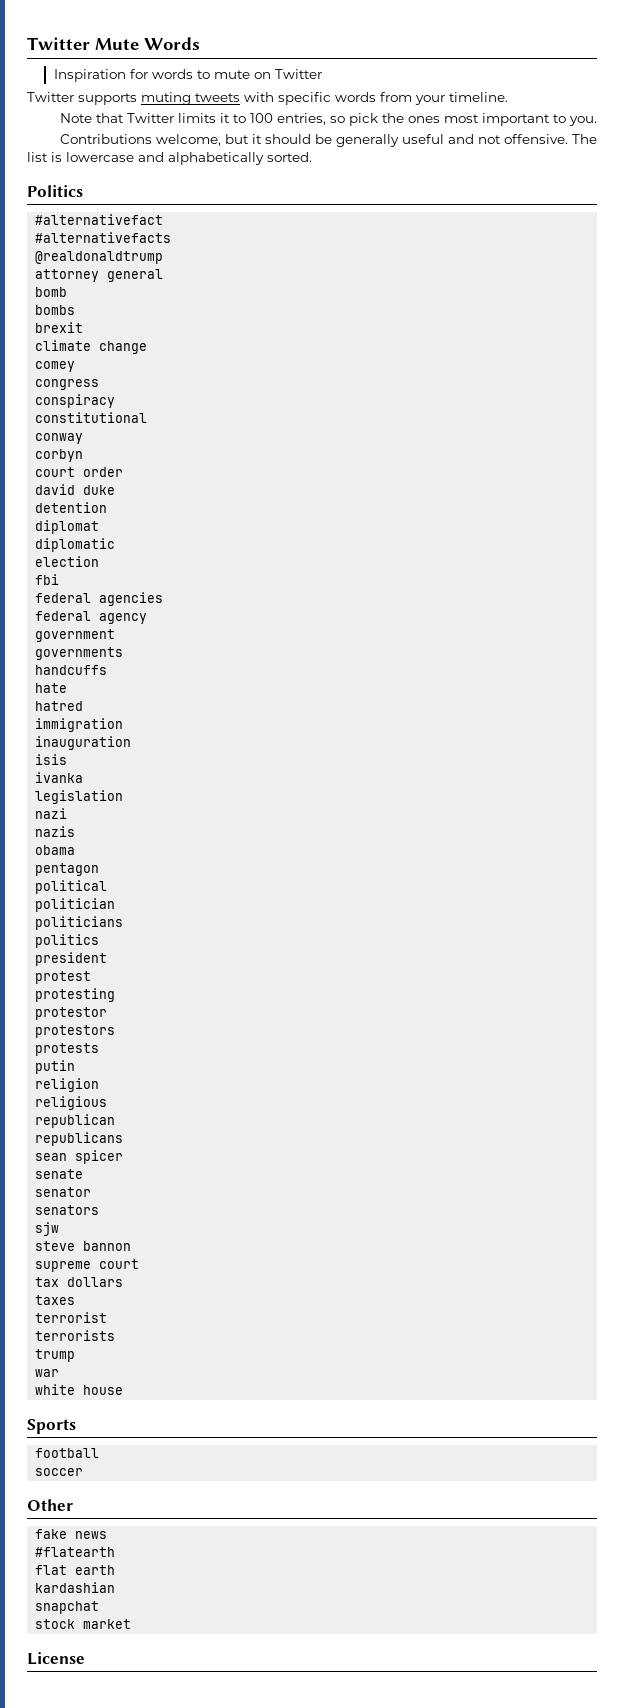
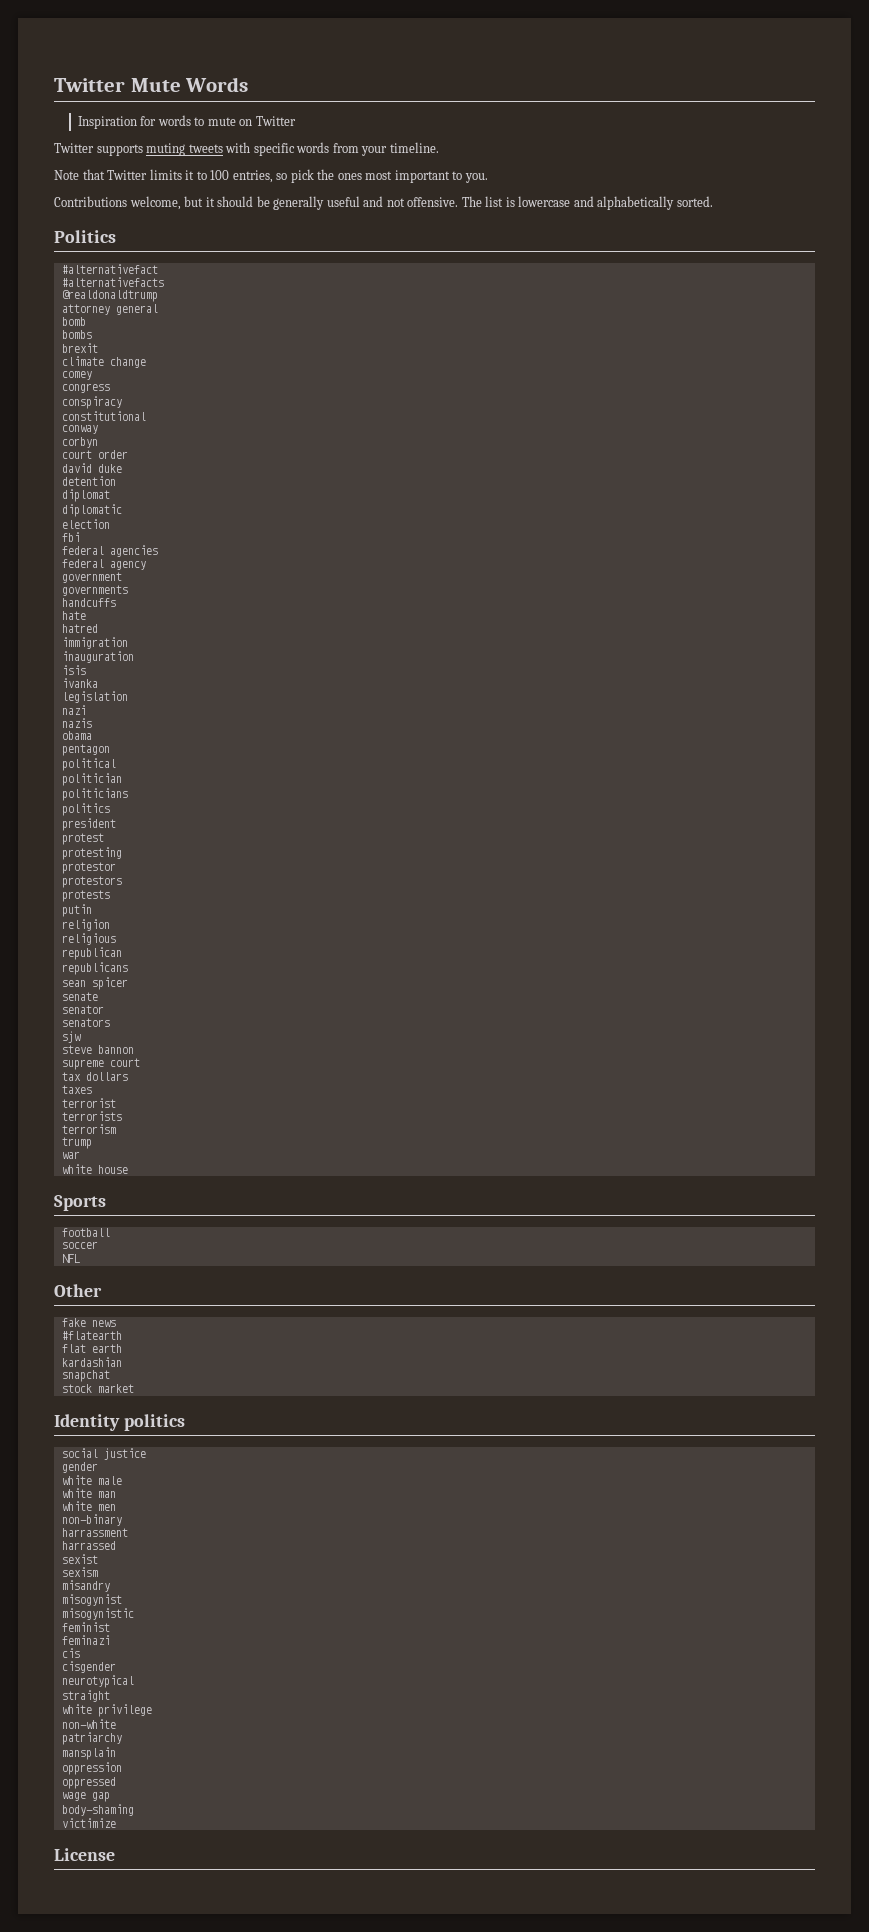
(116, 1335) none -> [61,1124,116,1134] // terrorism
(84, 1472) none -> [61,1254,80,1263] // NFL
(132, 1624) none -> [54,1414,185,1431] [61,1448,146,1460] [61,1462,98,1473] [61,1475,122,1485] [61,1488,116,1498] [61,1501,116,1511] [61,1514,122,1526] [61,1528,128,1537] [61,1541,116,1550] [61,1554,98,1564] [61,1567,98,1577] [61,1580,110,1592] [61,1594,122,1606] [61,1608,134,1620] [61,1622,110,1632] [61,1635,110,1645] [61,1648,80,1658] [61,1661,116,1673] [61,1675,134,1688] [61,1690,110,1702] [61,1704,152,1717] [61,1719,116,1729] [61,1732,122,1745] [61,1747,116,1760] [61,1762,122,1775] [61,1777,116,1789] [61,1792,110,1802] [61,1804,134,1816] [61,1818,116,1828] // Identity politics // social justice // gender // white male // white man // white men // non-binary // harrassment // harrassed // sexist // sexism // misandry // misogynist // misogynistic // feminist // feminazi // cis // cisgender // neurotypical // straight // white privilege // non-white // patriarchy // mansplain // oppression // oppressed // wage gap // body-shaming // victimize

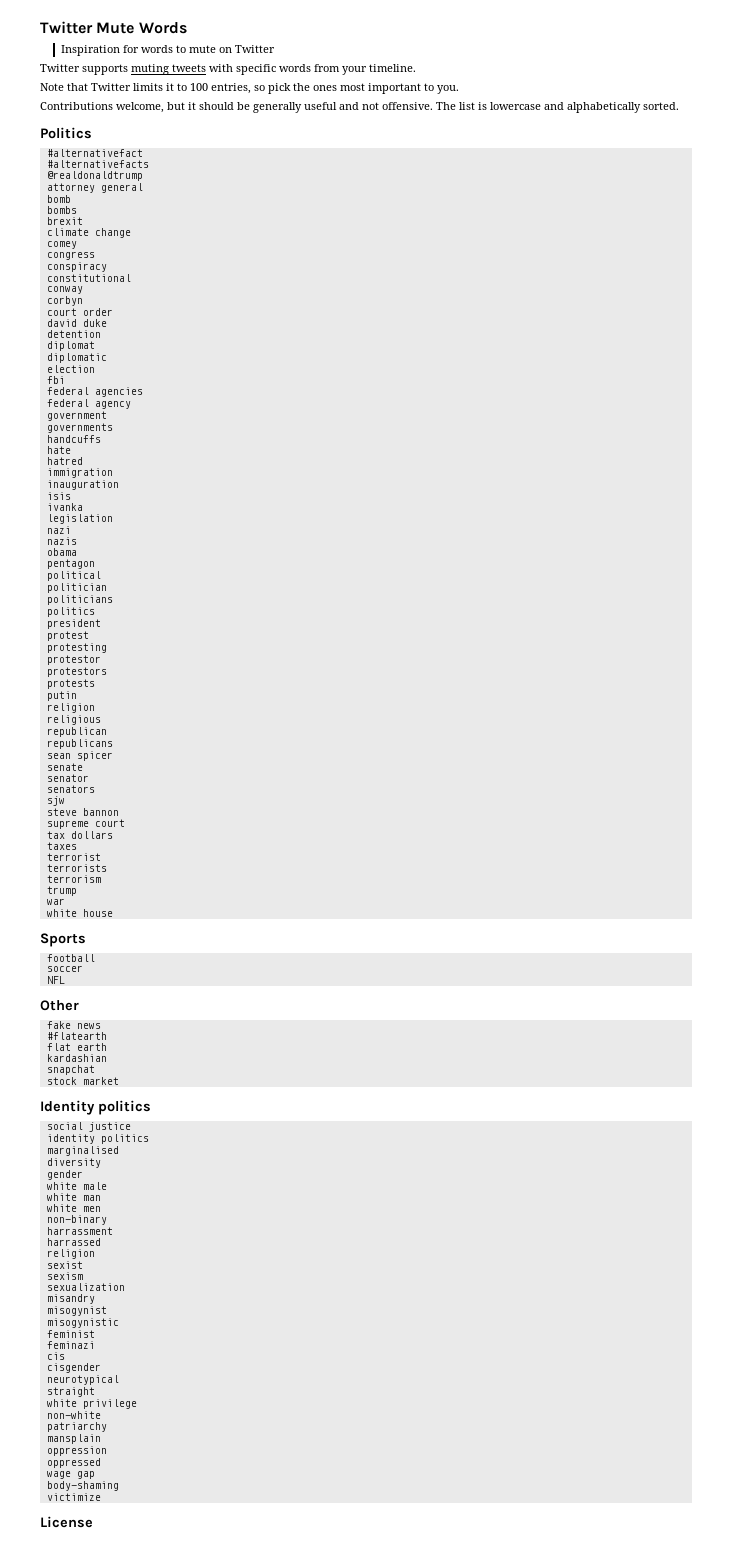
(146, 1454) none -> [46,1134,149,1144] [46,1146,119,1156] [46,1158,101,1168] // identity politics // marginalised // diversity
(116, 1545) none -> [46,1249,95,1259] // religion
(98, 1572) none -> [46,1283,125,1291] // sexualization

